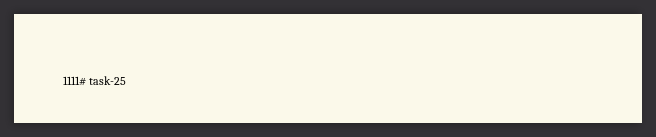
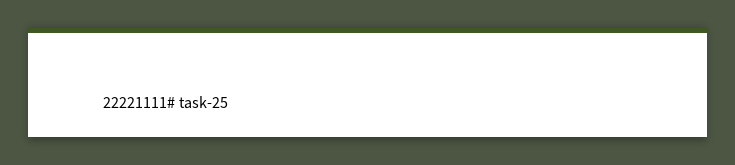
[63,76,86,86] 1111# -> [103,97,175,108] 22221111#

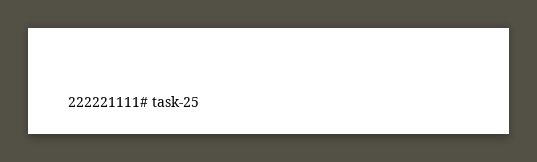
[103,97,175,108] 22221111# -> [68,97,148,107] 222221111#

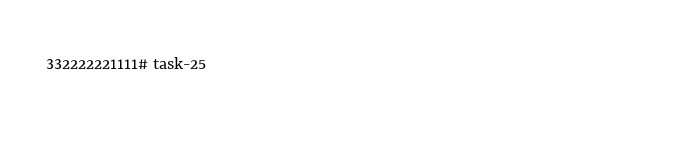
[68,97,148,107] 222221111# -> [46,59,148,69] 332222221111#

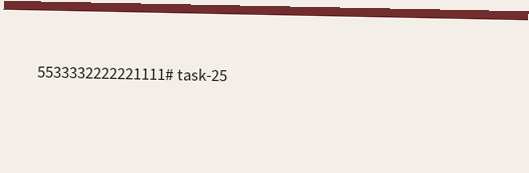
[46,59,148,69] 332222221111# -> [37,66,174,81] 5533332222221111#

